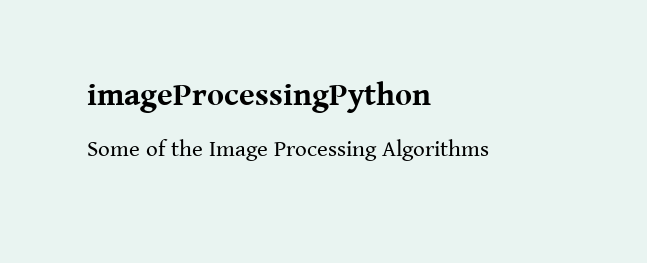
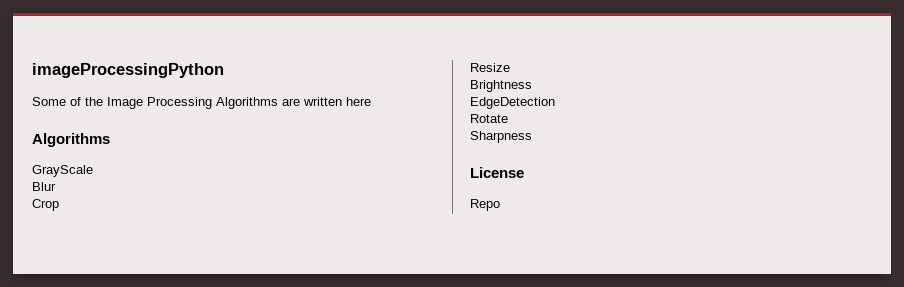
(490, 150) none -> [282,97,371,106] [32,133,110,147] [32,165,93,177] [32,182,56,191] [32,199,59,211] [470,63,510,72] [470,80,532,92] [470,97,555,109] [470,114,508,123] [470,131,532,143] [470,167,524,178] [470,199,500,211] are written here // Algorithms // GrayScale // Blur // Crop // Resize // Brightness // EdgeDetection // Rotate // Sharpness // License // Repo

